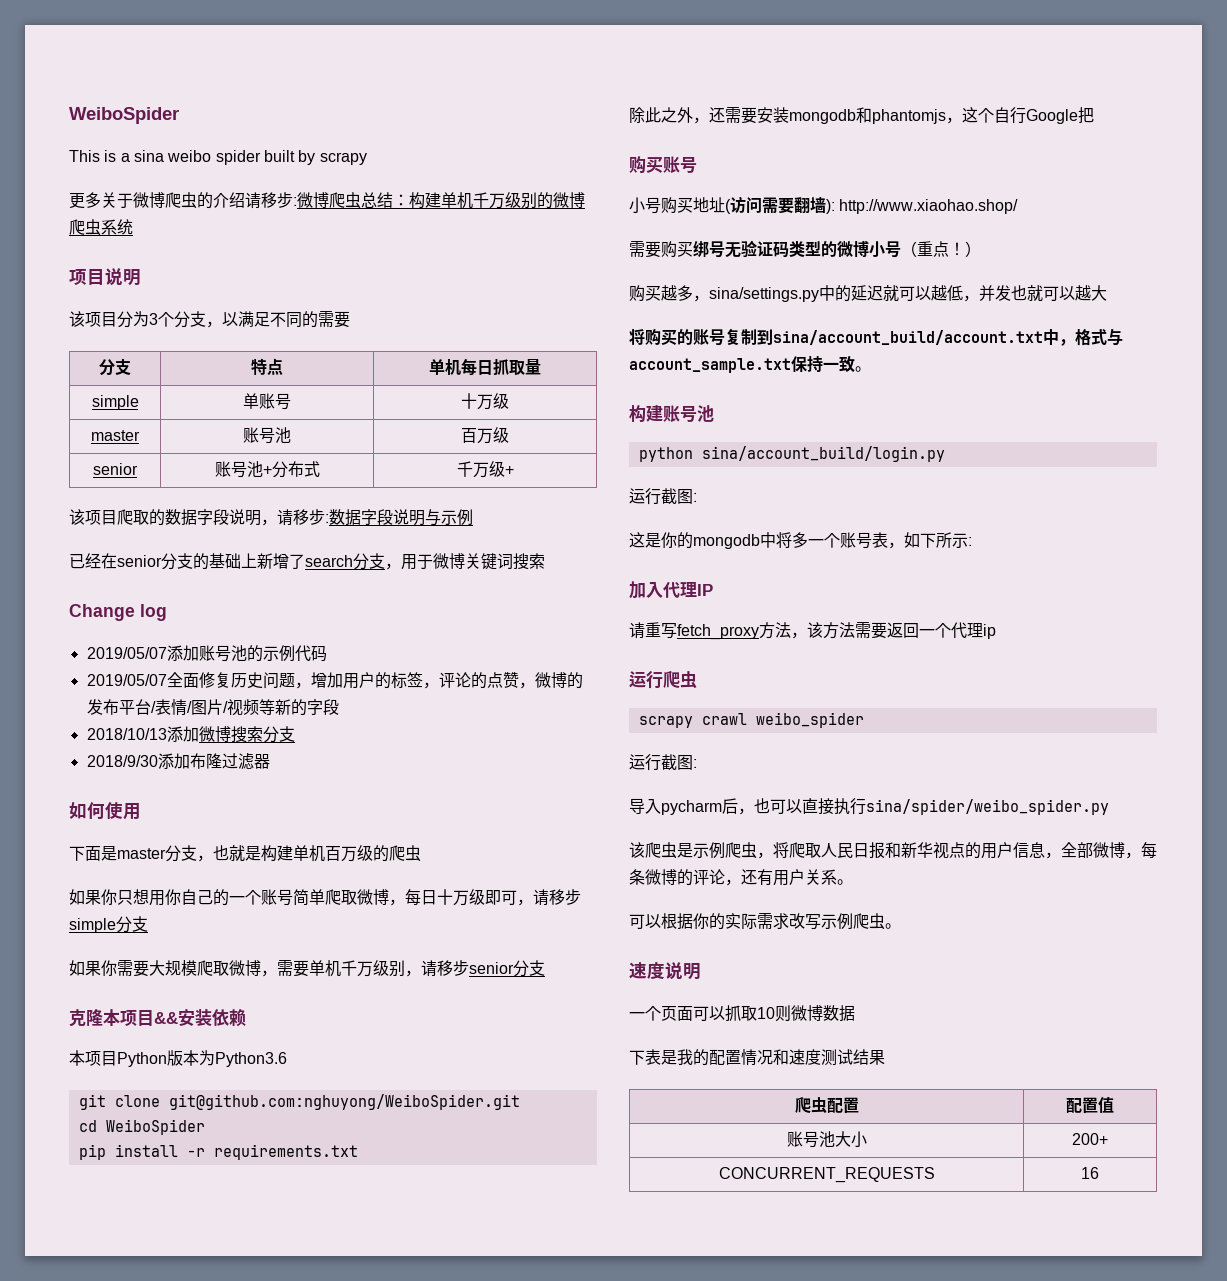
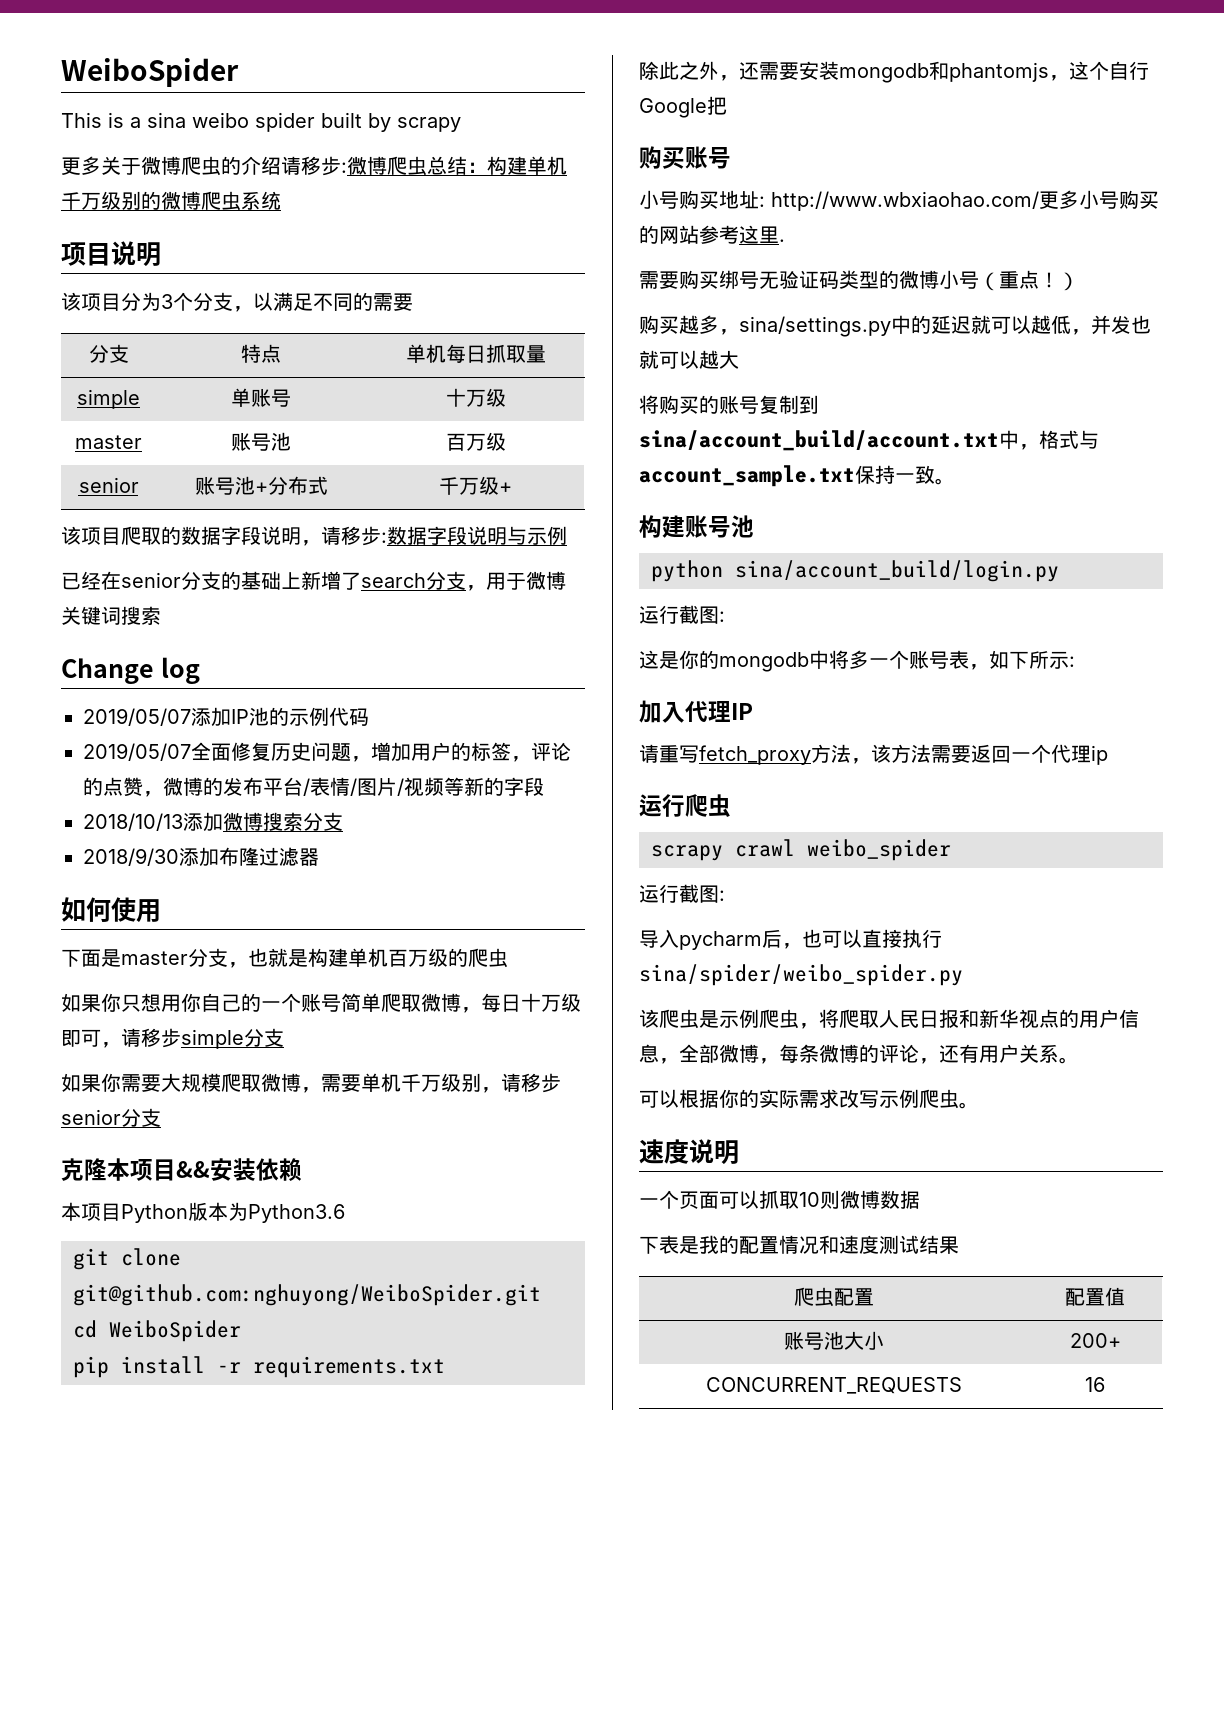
[198,645,231,662] 账号 -> [231,709,249,724] IP
[725,196,1019,214] (访问需要翻墙): http://www.xiaohao.shop/ -> [759,190,1159,211] [639,225,785,244] : http://www.wbxiaohao.com/更多小号购买的网站参考这里.

